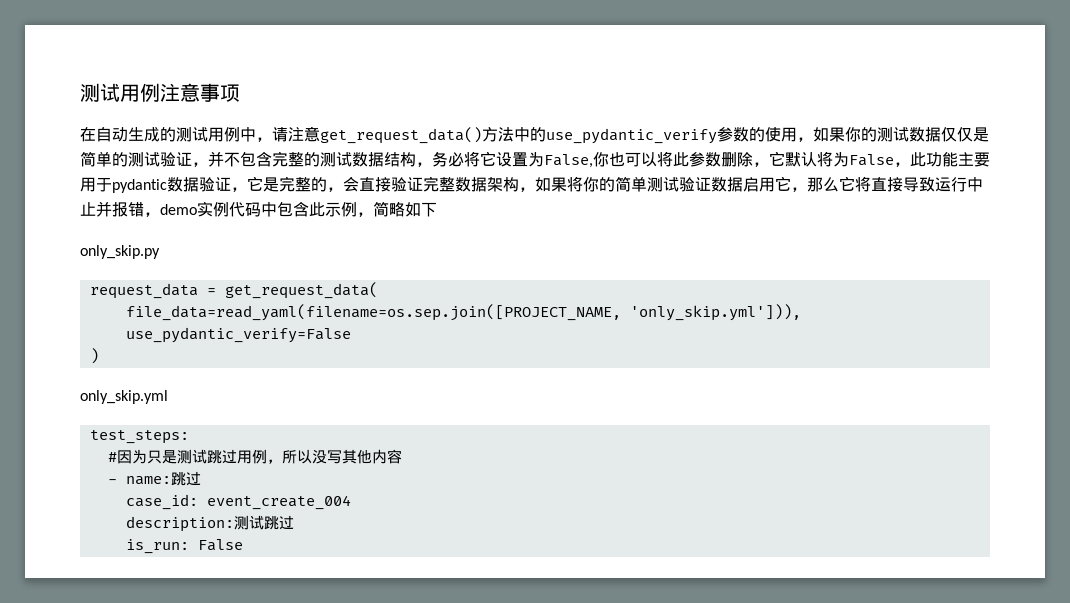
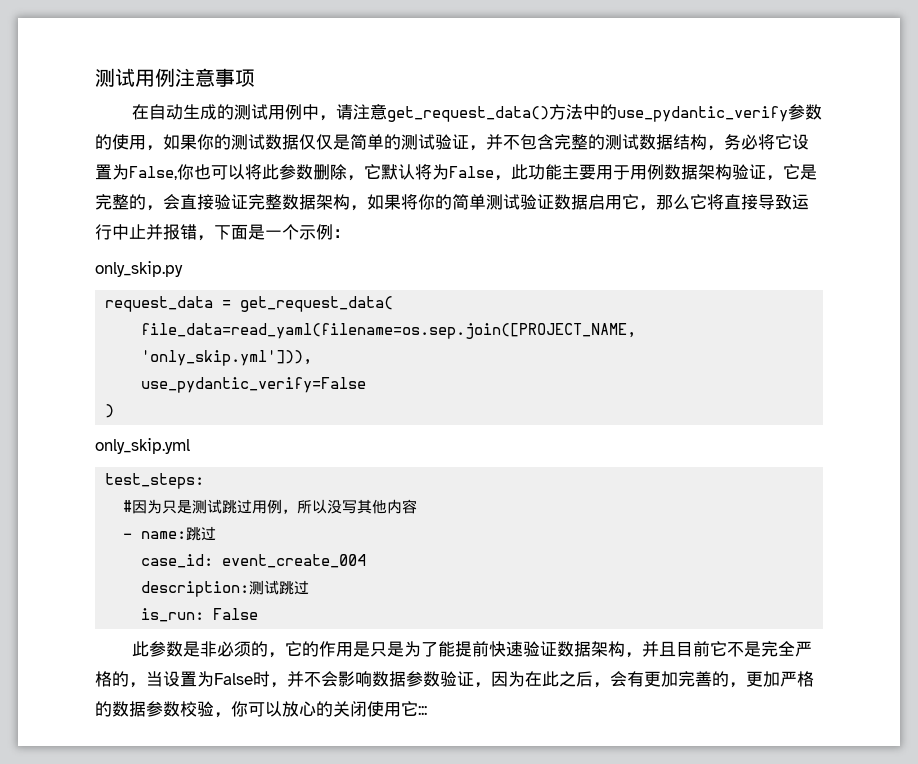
[112,177,199,193] pydantic数据 -> [630,164,732,180] 用例数据架构
[160,201,437,217] demo实例代码中包含此示例，简略如下 -> [214,224,350,240] 下面是一个示例：
(243, 545) none -> [131,641,812,658] [95,671,814,688] [95,701,427,718] // 此参数是非必须的，它的作用是只是为了能提前快速验证数据架构，并且目前它不是完全严格的，当设置为False时，并不会影响数据参数验证，因为在此之后，会有更加完善的，更加严格的数据参数校验，你可以放心的关闭使用它:::

